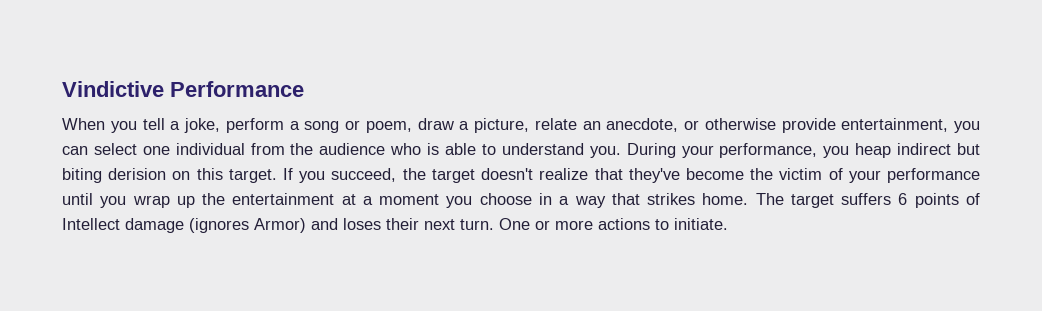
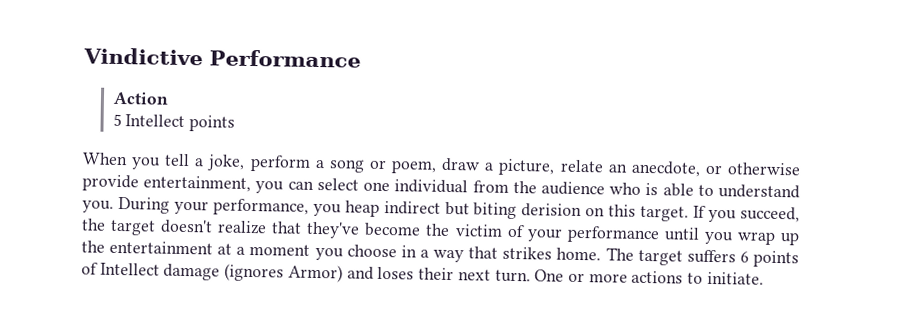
(304, 89) none -> [112,91,169,105] [112,113,236,132] // Action // 5 Intellect points

